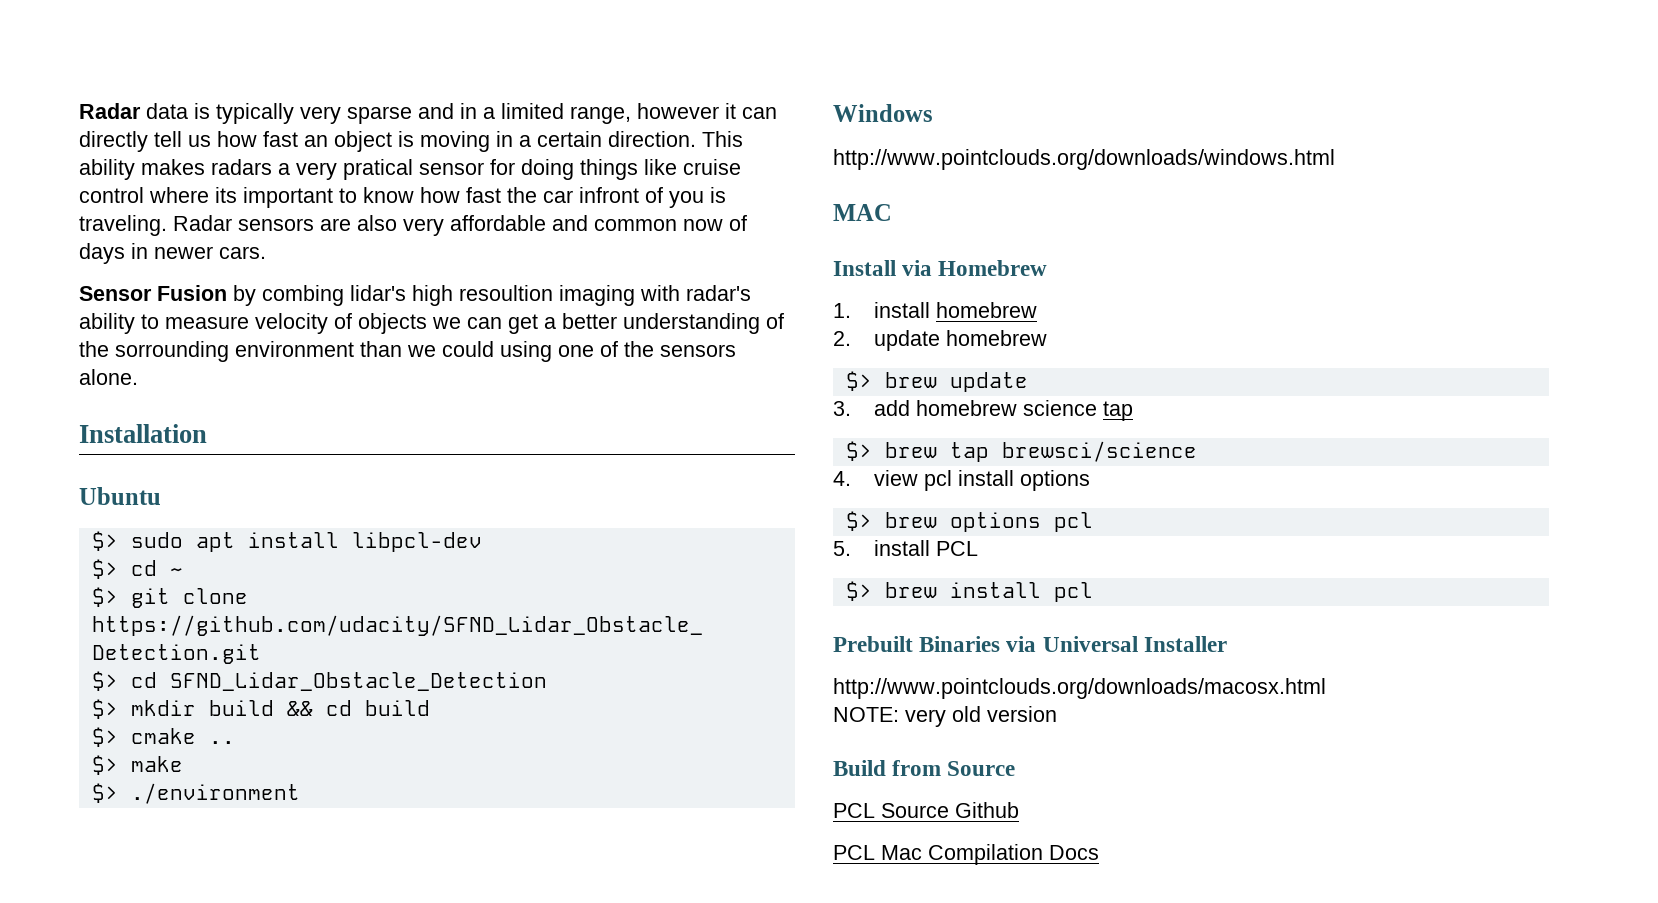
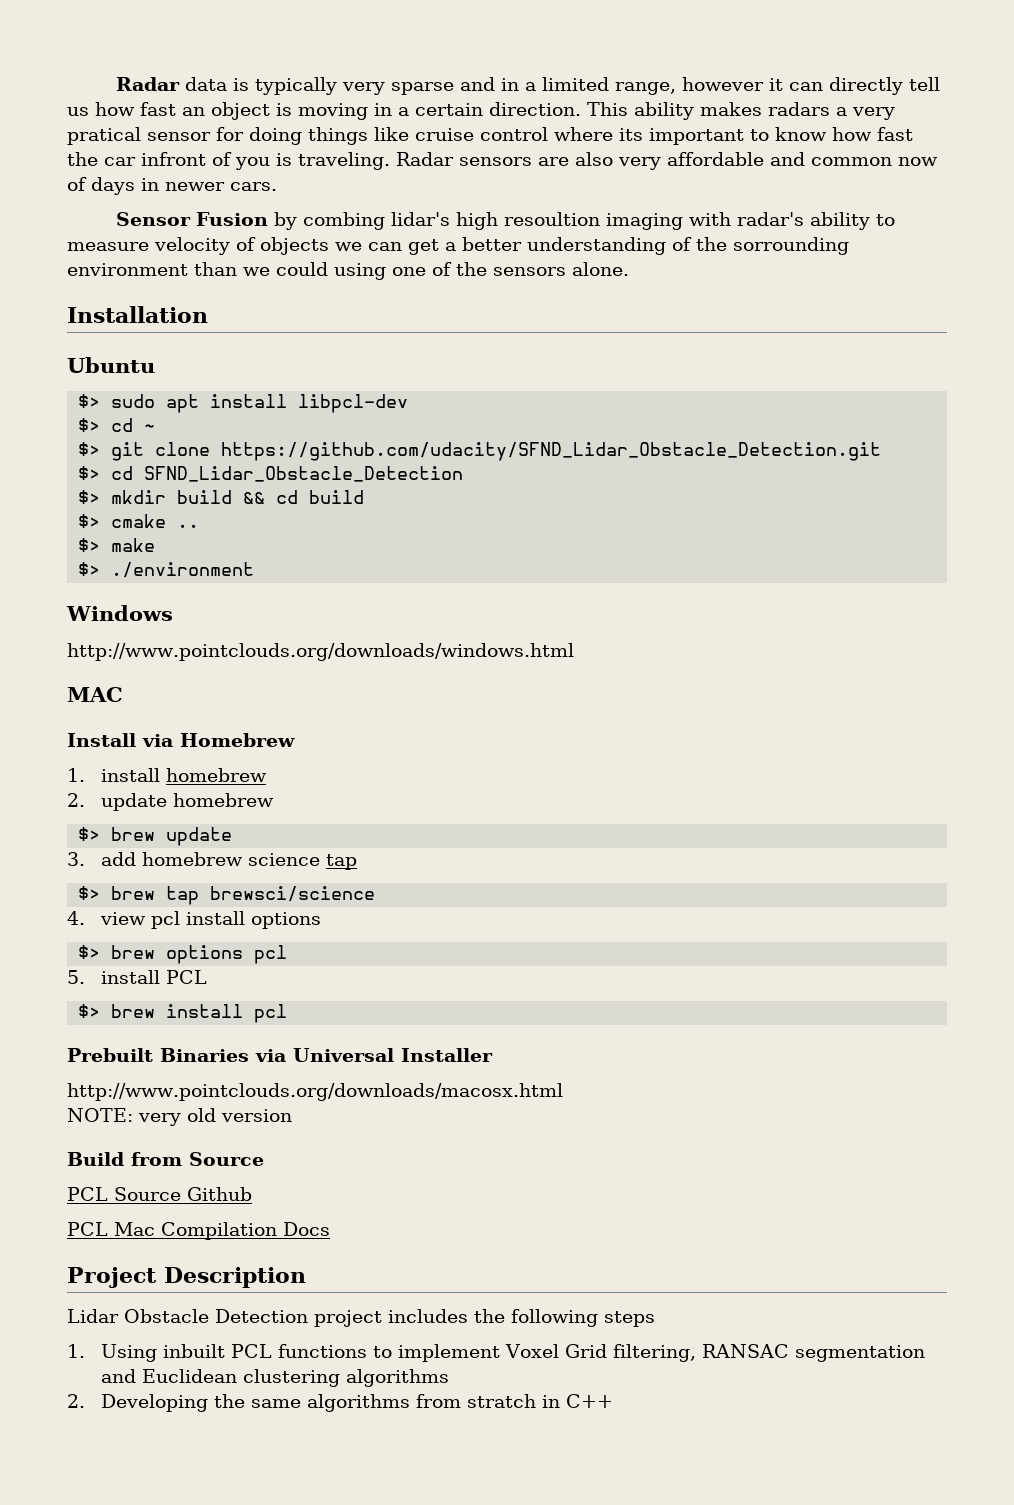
(1099, 852) none -> [67,1267,306,1288] [67,1309,655,1327] [67,1344,925,1362] [100,1369,449,1387] [67,1394,613,1412] // Project Description // Lidar Obstacle Detection project includes the following steps // 1. Using inbuilt PCL functions to implement Voxel Grid filtering, RANSAC segmentation and Euclidean clustering algorithms // 2. Developing the same algorithms from stratch in C++

